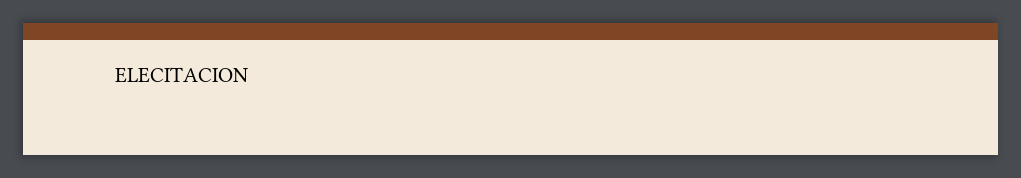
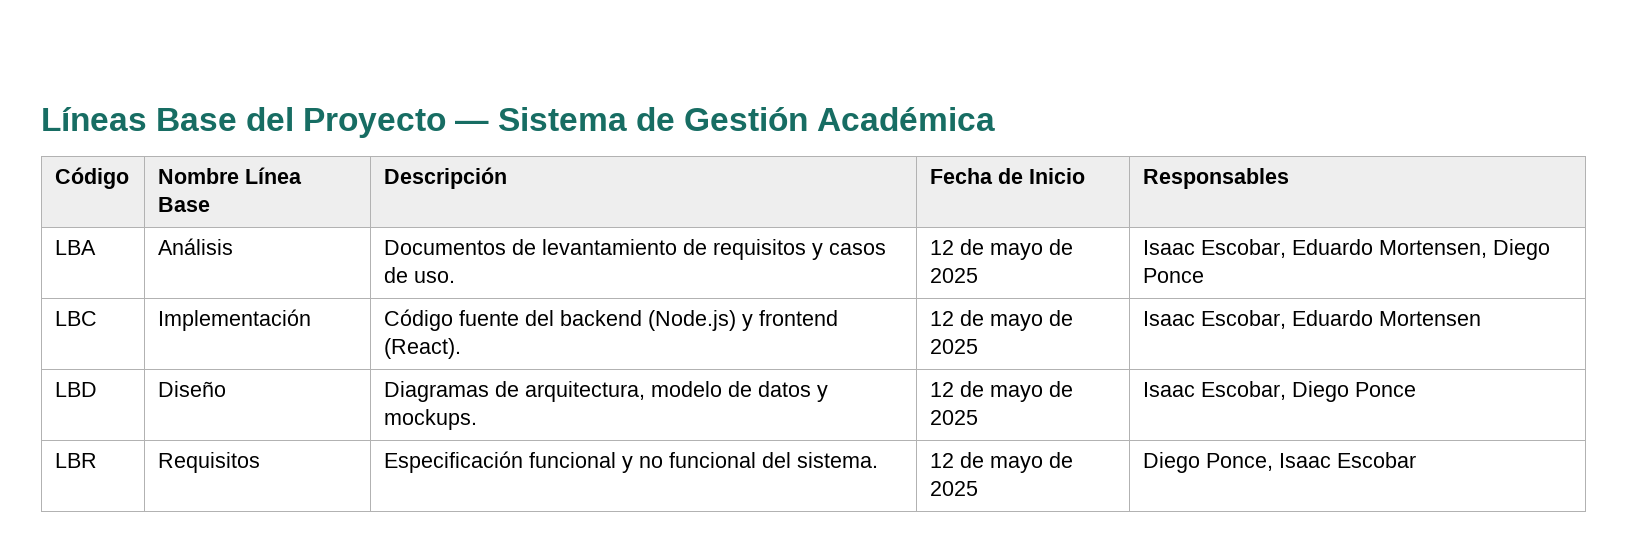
[115,67,248,83] ELECITACION -> [41,107,996,138] [55,167,130,189] [158,167,303,184] [158,197,211,212] [384,167,508,189] [930,168,1086,184] [1143,168,1290,189] [55,240,97,255] [158,238,234,255] [384,239,887,260] [384,267,456,283] [930,239,1074,260] [930,268,979,283] [1143,239,1551,260] [1143,268,1205,283] [55,311,98,326] [158,309,312,331] [384,309,839,331] [384,338,462,359] [930,310,1074,331] [930,339,979,354] [1143,310,1482,329] [55,382,98,397] [158,381,227,397] [384,381,829,402] [384,409,478,430] [930,381,1074,402] [930,410,979,425] [1143,381,1417,402] [55,453,98,468] [158,452,261,473] [384,451,879,473] [930,452,1074,473] [930,481,979,496] [1143,452,1417,473] Líneas Base del Proyecto — Sistema de Gestión Académica // Código | Nombre Línea Base | Descripción | Fecha de Inicio | Responsables // LBA | Análisis | Documentos de levantamiento de requisitos y casos de uso. | 12 de mayo de 2025 | Isaac Escobar, Eduardo Mortensen, Diego Ponce // LBC | Implementación | Código fuente del backend (Node.js) y frontend (React). | 12 de mayo de 2025 | Isaac Escobar, Eduardo Mortensen // LBD | Diseño | Diagramas de arquitectura, modelo de datos y mockups. | 12 de mayo de 2025 | Isaac Escobar, Diego Ponce // LBR | Requisitos | Especificación funcional y no funcional del sistema. | 12 de mayo de 2025 | Diego Ponce, Isaac Escobar

